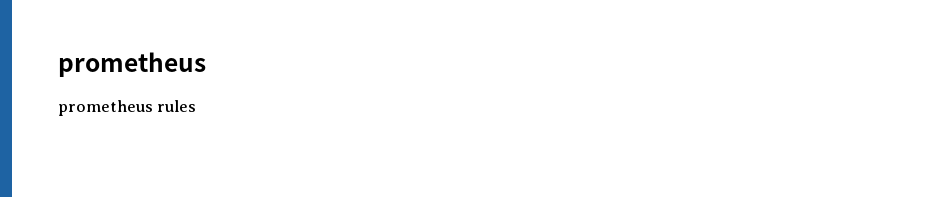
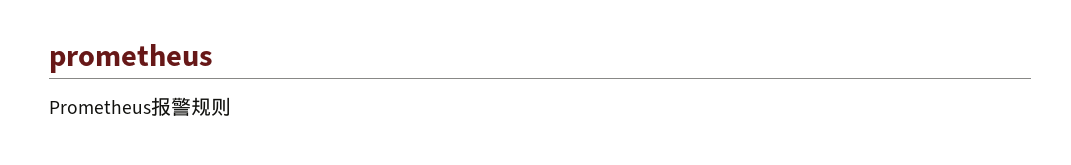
[58,100,197,116] prometheus rules -> [49,97,231,116] Prometheus报警规则

